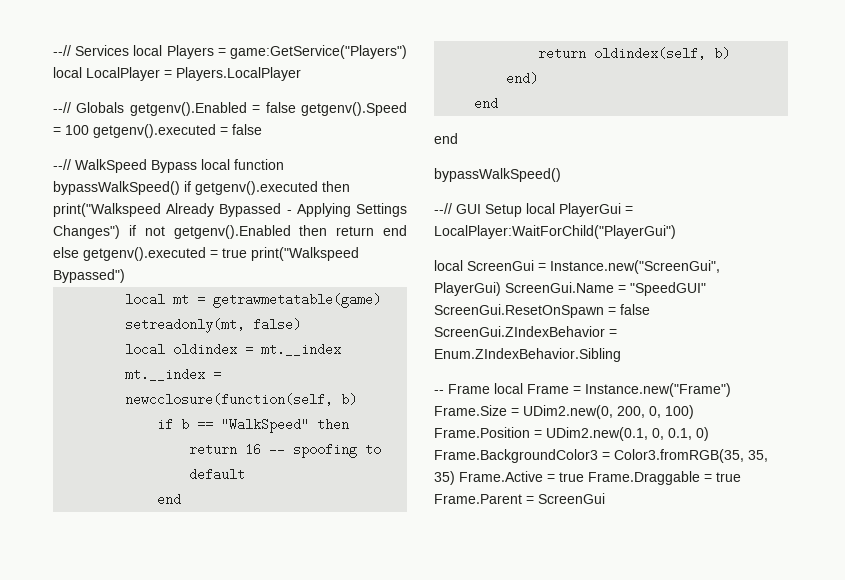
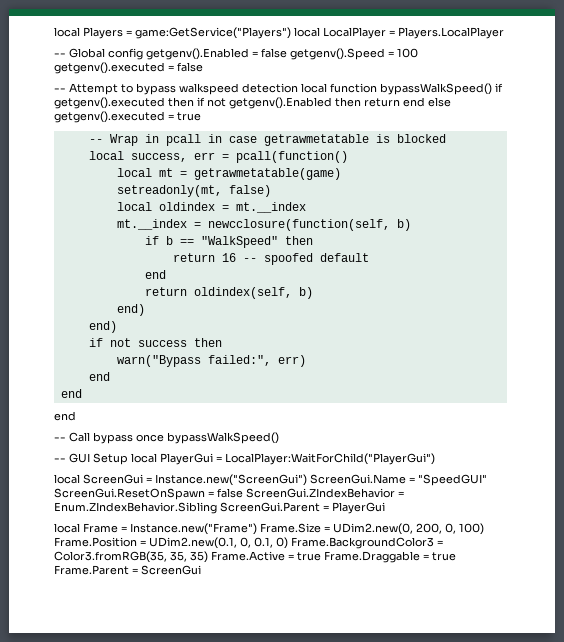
[53,45,130,56] --// Services -> (54, 32) none
[53,102,125,113] --// Globals -> [54,48,143,60] -- Global config
[53,159,197,173] --// WalkSpeed Bypass -> [54,83,298,95] -- Attempt to bypass walkspeed detection
[53,203,407,217] [53,225,120,239] print("Walkspeed Already Bypassed - Applying Settings Changes") -> (194, 102) none
[251,247,359,261] [53,269,125,283] print("Walkspeed Bypassed") -> [88,134,446,146] [88,151,348,163] // -- Wrap in pcall in case getrawmetatable is blocked // local success, err = pcall(function()
[293,443,382,458] spoofing to -> [263,253,313,265] spoofed
[474,97,499,110] [434,133,458,144] end // end // -> [88,321,117,333] [88,338,222,347] [116,355,306,367] [88,372,110,381] [60,389,82,398] [54,411,76,421] [54,432,164,444] end) // if not success then // warn("Bypass failed:", err) // end // end // end // -- Call bypass once
[434,203,452,214] --// -> [54,458,66,462] --
[550,260,720,274] [434,282,501,296] Instance.new("ScreenGui", PlayerGui) -> [155,474,307,486] Instance.new("ScreenGui")
[434,384,490,394] // -- Frame -> [220,502,385,514] ScreenGui.Parent = PlayerGui //

